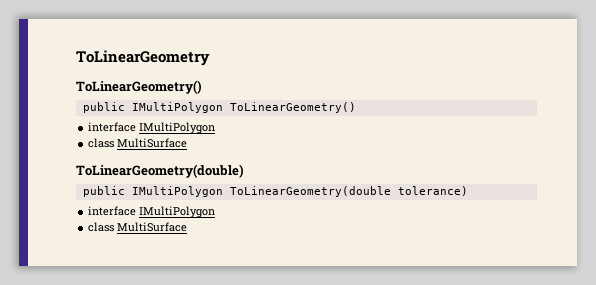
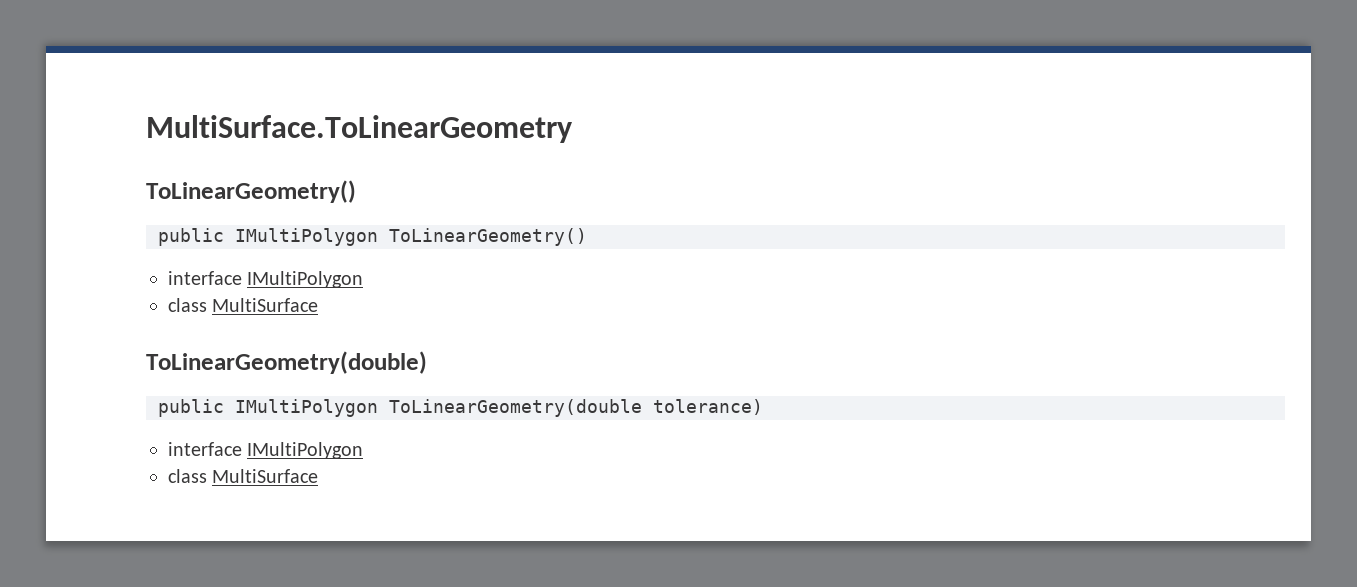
[76,50,210,66] ToLinearGeometry -> [146,115,572,143] MultiSurface.ToLinearGeometry

